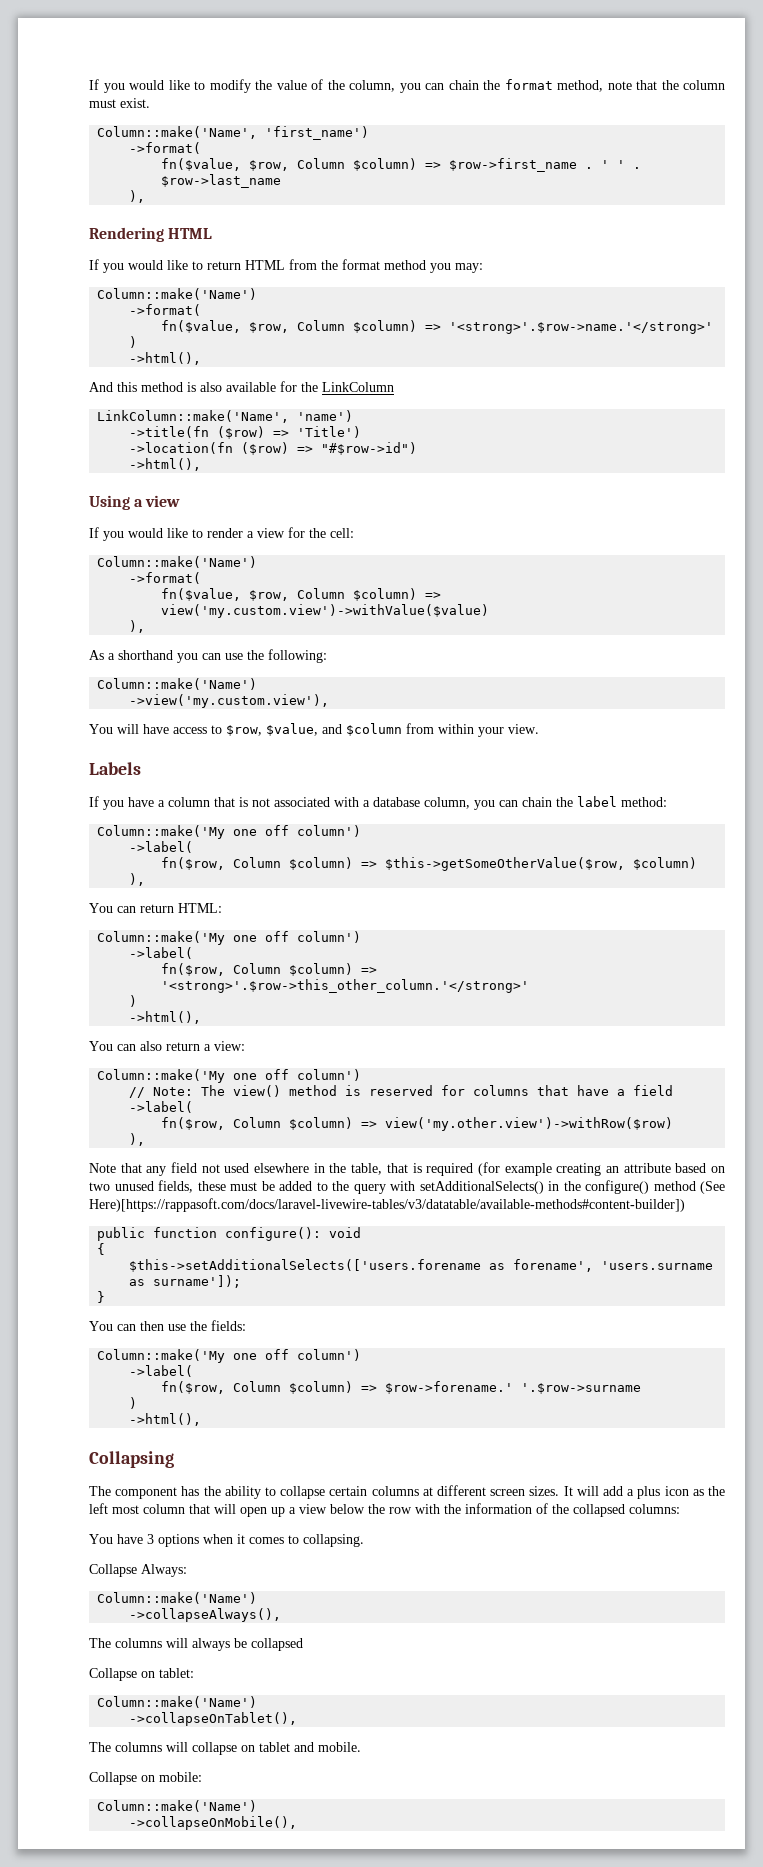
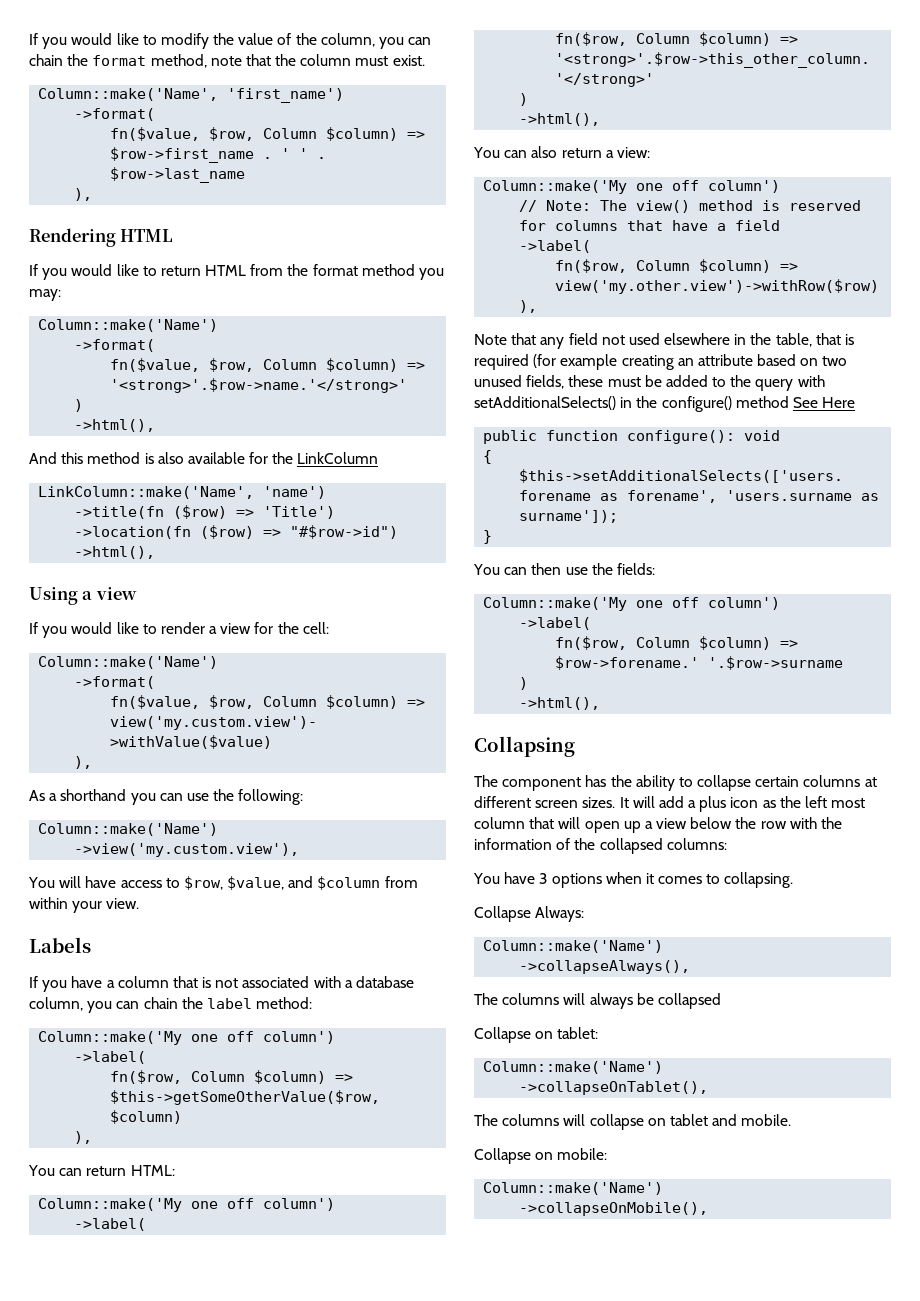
[700,1181,725,1194] [89,1198,685,1212] (See Here)[https://rappasoft.com/docs/laravel-livewire-tables/v3/datatable/available-methods#content-builder]) -> [792,397,856,408] See Here

